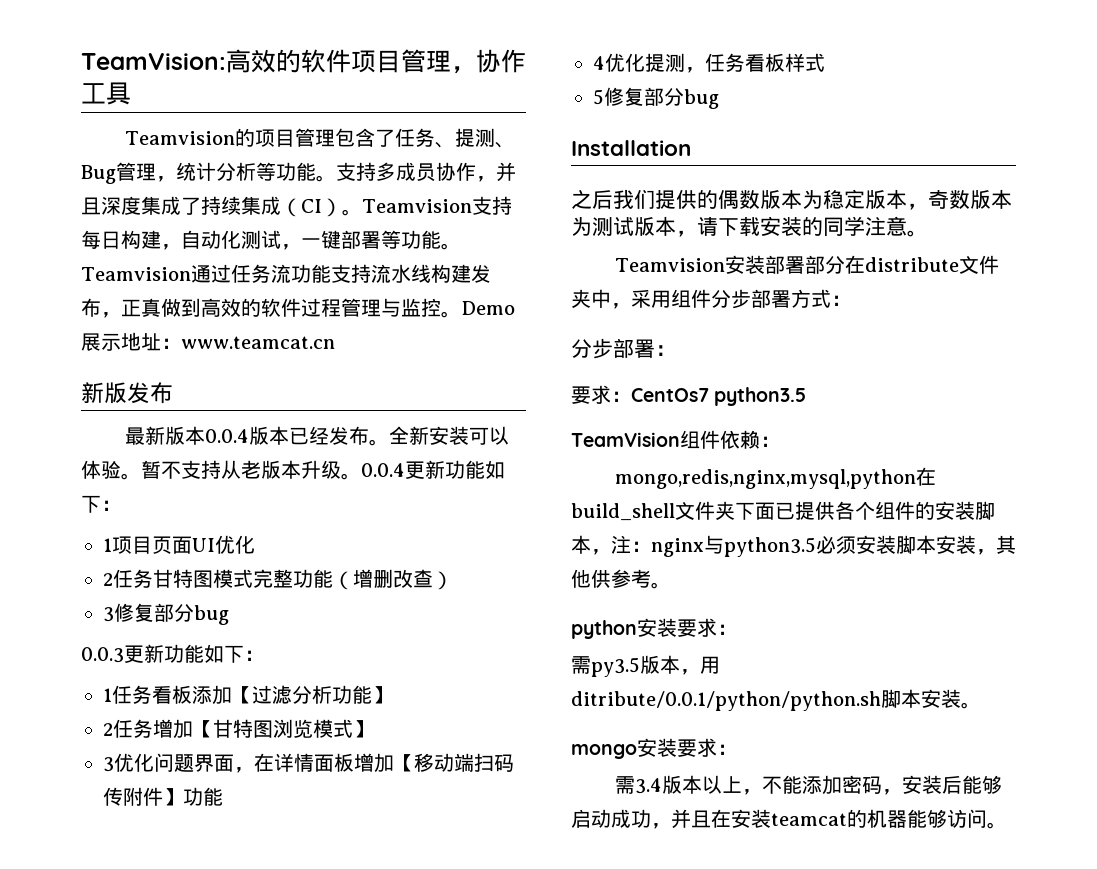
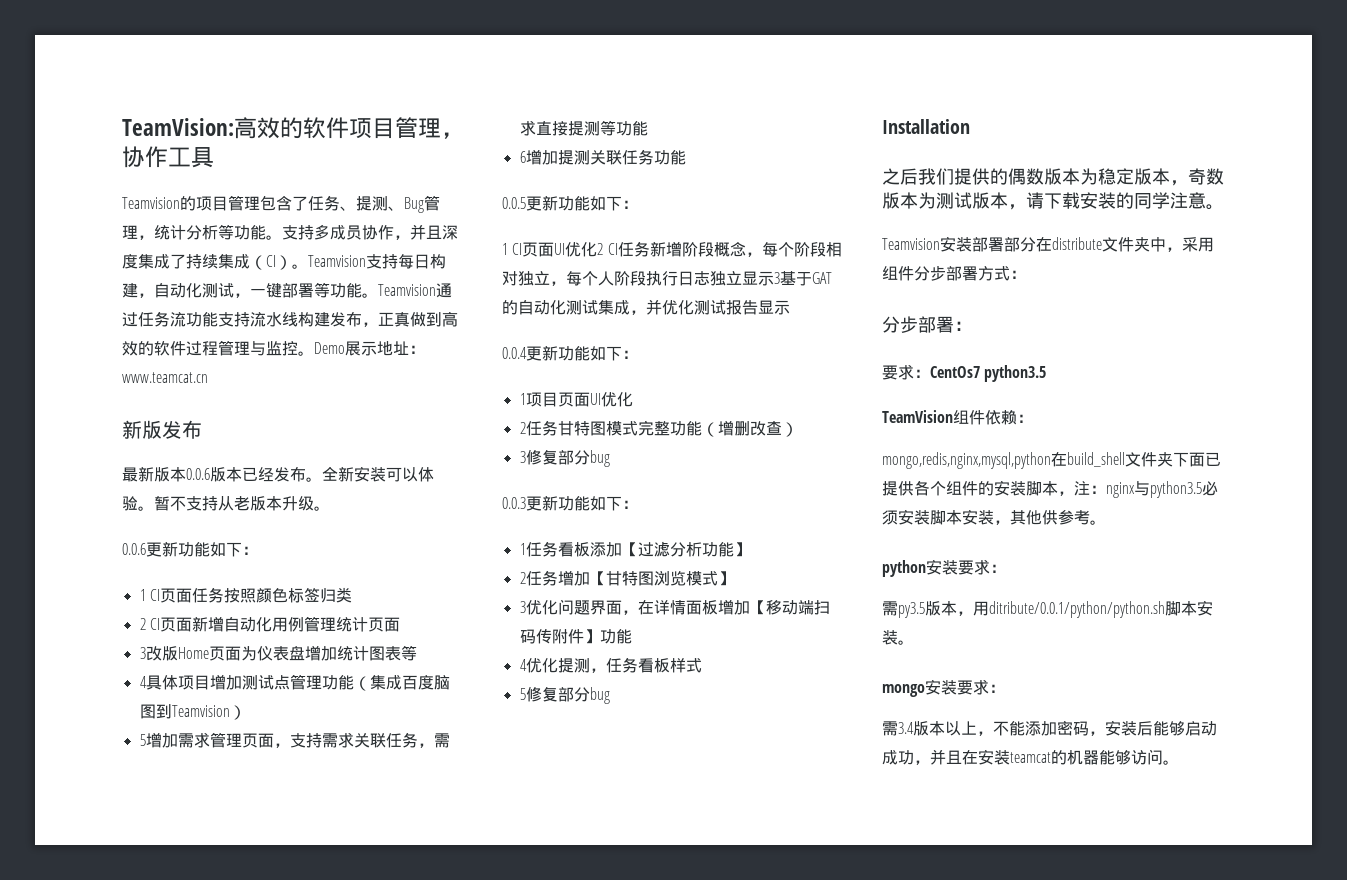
[205,429,250,443] 0.0.4 -> [186,468,210,480] 0.0.6
(361, 476) none -> [122,541,258,557] [139,587,352,603] [139,616,400,632] [139,645,417,661] [139,674,450,691] [139,704,246,720] [139,732,450,748] [519,120,648,136] [519,149,686,165] [502,195,638,211] [502,241,842,257] [502,271,832,286] [502,299,790,315] // 0.0.6更新功能如下： // 1 CI页面任务按照颜色标签归类 // 2 CI页面新增自动化用例管理统计页面 // 3改版Home页面为仪表盘增加统计图表等 // 4具体项目增加测试点管理功能（集成百度脑图到Teamvision） // 5增加需求管理页面，支持需求关联任务，需求直接提测等功能 // 6增加提测关联任务功能 // 0.0.5更新功能如下： // 1 CI页面UI优化2 CI任务新增阶段概念，每个阶段相对独立，每个人阶段执行日志独立显示3基于GAT的自动化测试集成，并优化测试报告显示 //

